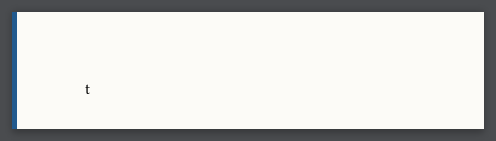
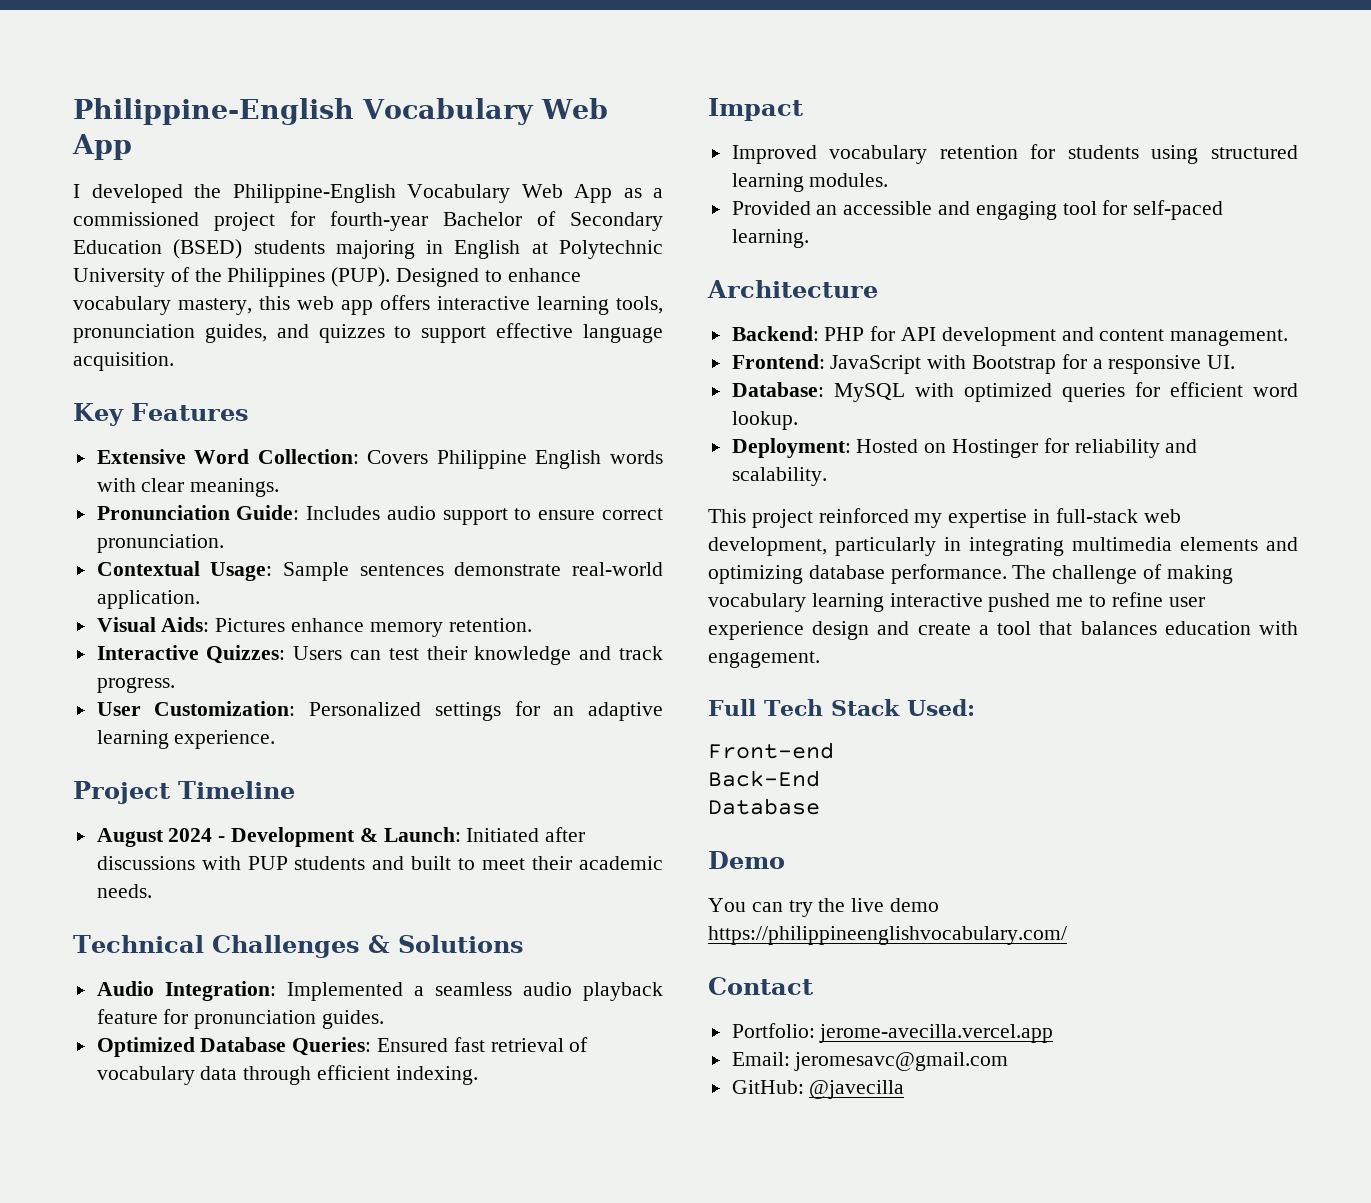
[85,84,90,94] t -> [73,98,608,125] [72,134,132,160] [73,184,663,203] [73,211,663,231] [73,239,663,259] [73,267,581,287] [73,295,663,315] [73,323,663,343] [73,352,174,371] [73,403,249,426] [96,449,663,469] [96,478,280,497] [96,505,664,525] [96,534,224,553] [96,561,663,581] [96,590,200,609] [96,617,532,637] [96,645,663,665] [96,677,175,693] [96,701,664,721] [96,730,276,749] [73,781,295,804] [96,827,586,847] [96,856,664,870] [96,884,152,898] [73,935,524,958] [96,981,663,1001] [96,1009,385,1029] [96,1037,589,1057] [96,1065,478,1085] [708,98,803,121] [731,144,1298,164] [731,173,889,192] [731,200,1224,220] [731,229,809,248] [707,280,878,298] [731,326,1289,346] [731,354,1236,374] [731,382,1298,402] [731,411,798,430] [731,438,1198,458] [731,467,827,486] [708,508,1181,528] [708,537,1298,556] [708,564,1233,584] [708,592,1205,612] [708,621,1298,640] [708,651,820,668] [708,699,975,716] [708,742,834,759] [708,770,820,787] [708,798,820,815] [708,851,785,869] [708,898,940,917] [708,926,1067,945] [708,977,813,995] [731,1023,1054,1043] [731,1052,1009,1071] [731,1080,905,1099] Philippine-English Vocabulary Web App // I developed the Philippine-English Vocabulary Web App as a commissioned project for fourth-year Bachelor of Secondary Education (BSED) students majoring in English at Polytechnic University of the Philippines (PUP). Designed to enhance vocabulary mastery, this web app offers interactive learning tools, pronunciation guides, and quizzes to support effective language acquisition. // Key Features // Extensive Word Collection: Covers Philippine English words with clear meanings. // Pronunciation Guide: Includes audio support to ensure correct pronunciation. // Contextual Usage: Sample sentences demonstrate real-world application. // Visual Aids: Pictures enhance memory retention. // Interactive Quizzes: Users can test their knowledge and track progress. // User Customization: Personalized settings for an adaptive learning experience. // Project Timeline // August 2024 - Development & Launch: Initiated after discussions with PUP students and built to meet their academic needs. // Technical Challenges & Solutions // Audio Integration: Implemented a seamless audio playback feature for pronunciation guides. // Optimized Database Queries: Ensured fast retrieval of vocabulary data through efficient indexing. // Impact // Improved vocabulary retention for students using structured learning modules. // Provided an accessible and engaging tool for self-paced learning. // Architecture // Backend: PHP for API development and content management. // Frontend: JavaScript with Bootstrap for a responsive UI. // Database: MySQL with optimized queries for efficient word lookup. // Deployment: Hosted on Hostinger for reliability and scalability. // This project reinforced my expertise in full-stack web development, particularly in integrating multimedia elements and optimizing database performance. The challenge of making vocabulary learning interactive pushed me to refine user experience design and create a tool that balances education with engagement. // Full Tech Stack Used: // Front-end // Back-End // Database // Demo // You can try the live demo https://philippineenglishvocabulary.com/ // Contact // Portfolio: jerome-avecilla.vercel.app // Email: jeromesavc@gmail.com // GitHub: @javecilla

